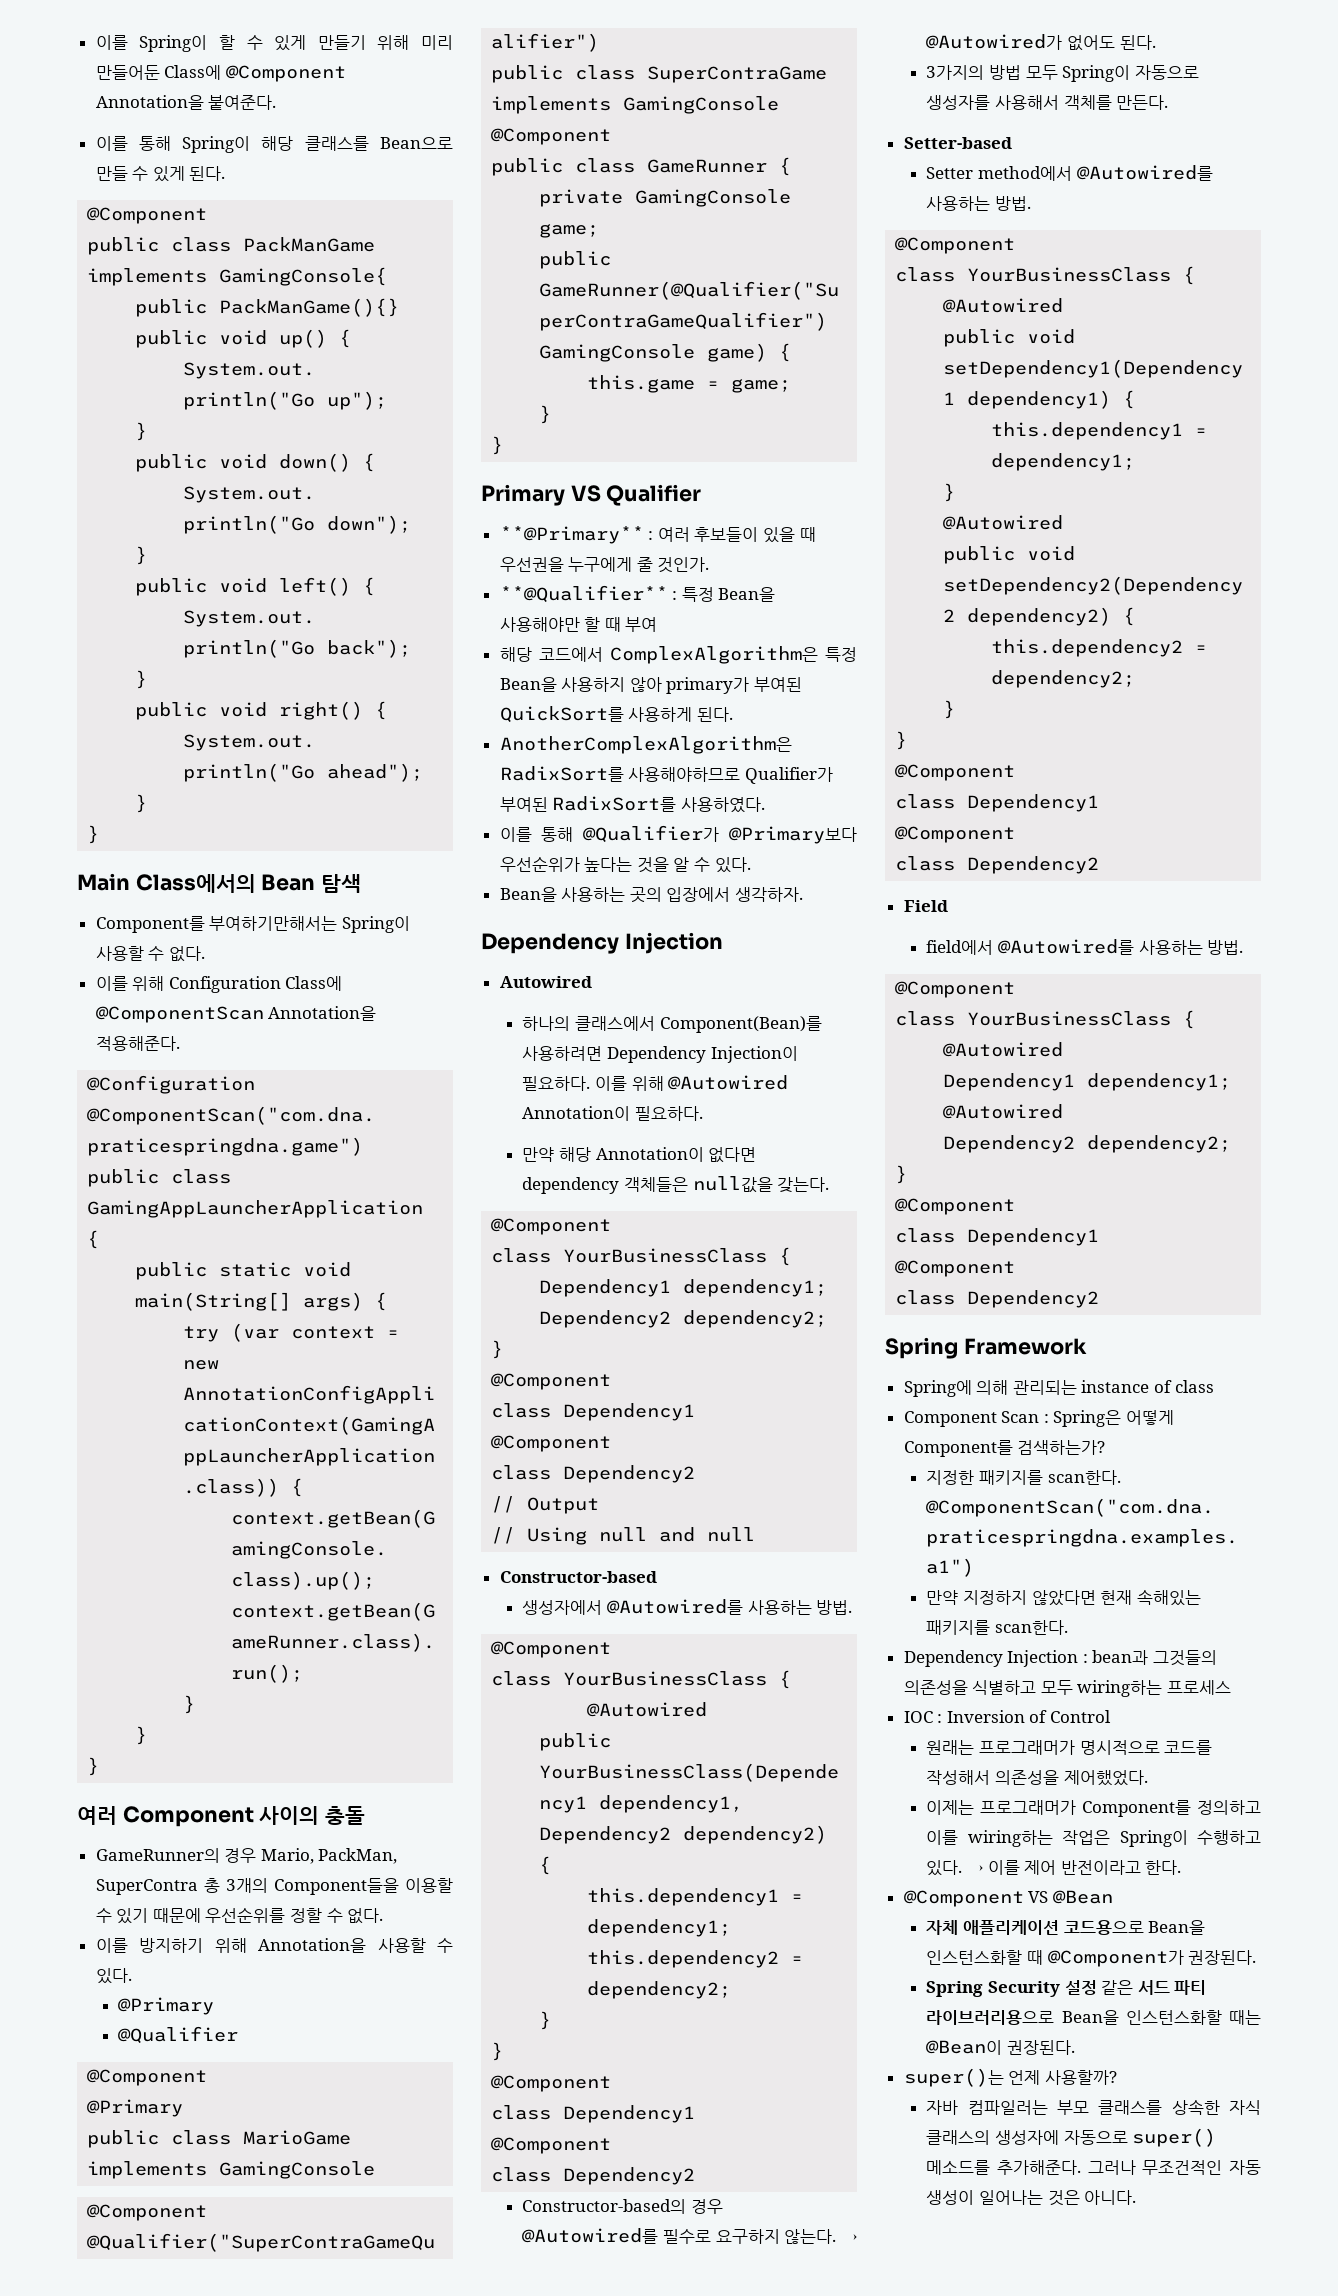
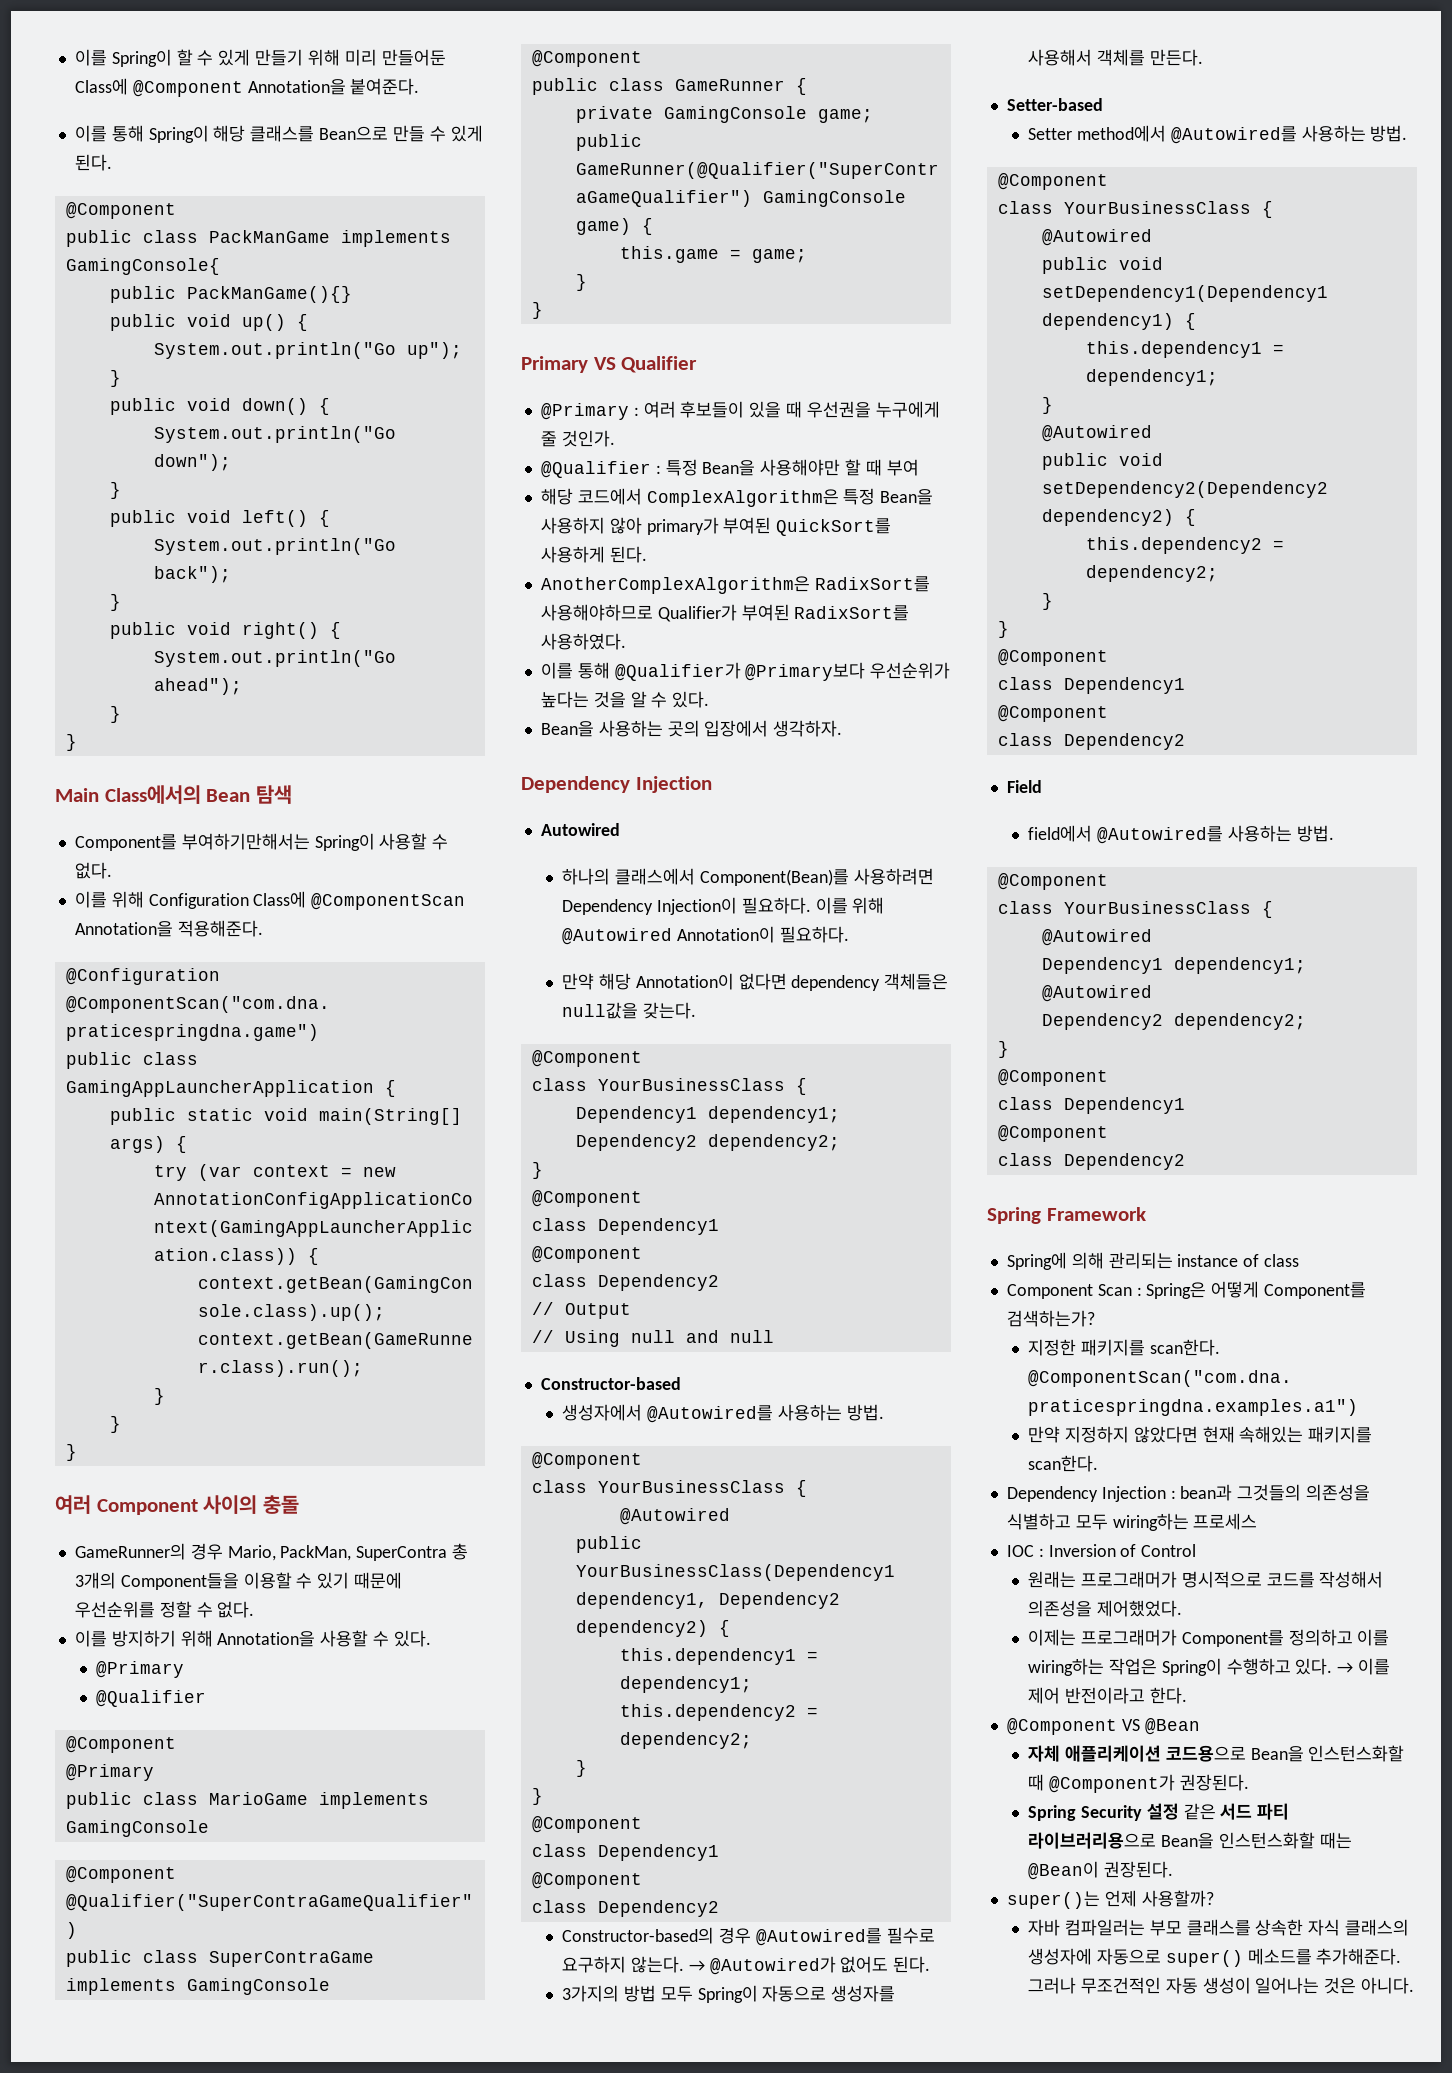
[499,526,644,544] **@Primary** -> [540,403,629,420] @Primary
[499,585,668,603] **@Qualifier** -> [540,461,651,478] @Qualifier

